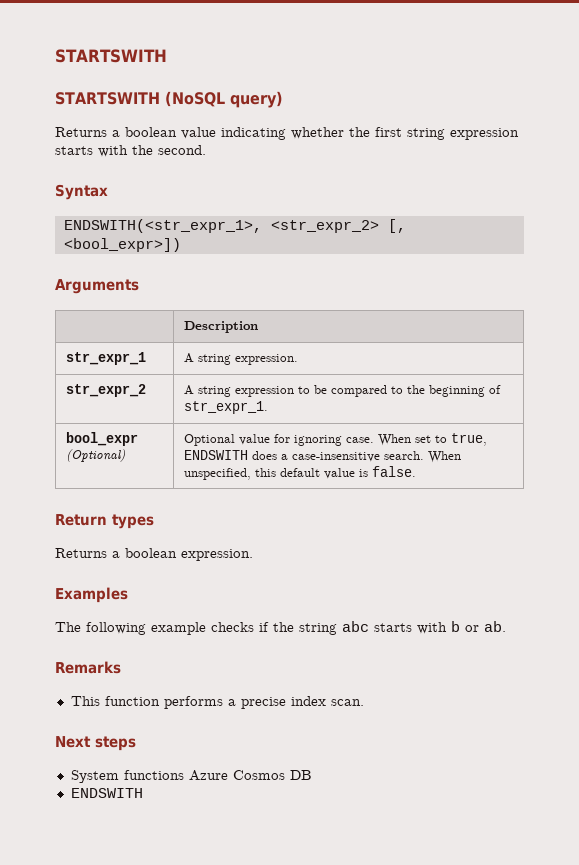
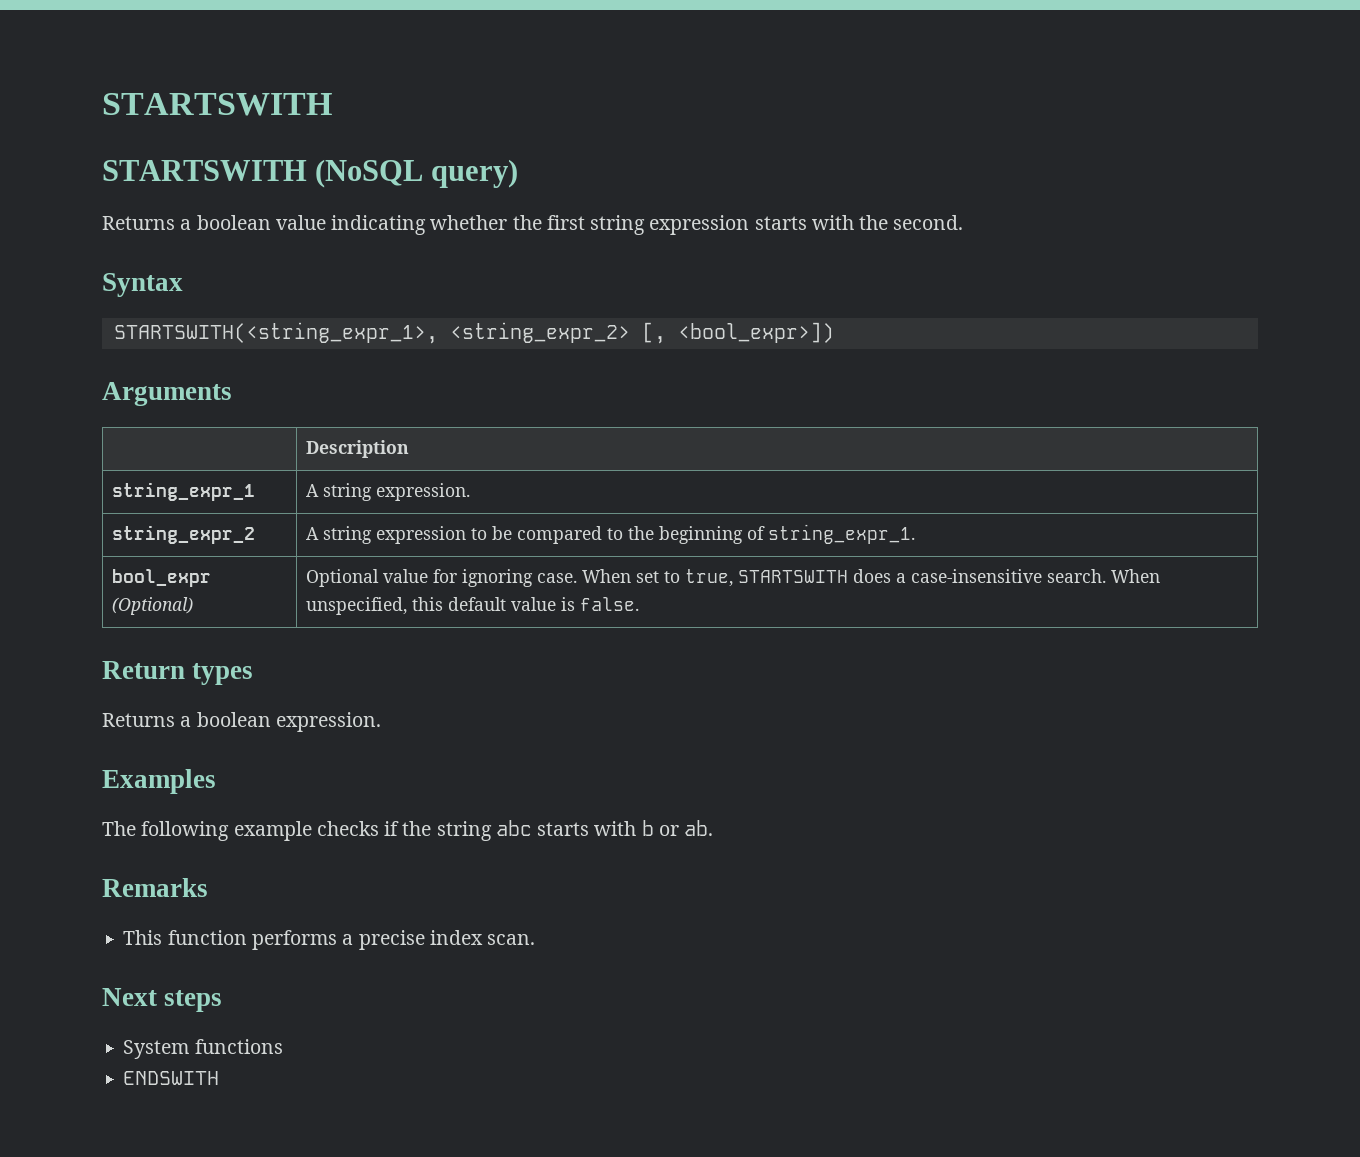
[63,219,379,233] ENDSWITH(<str_expr_1>, <str_expr_2> -> [113,322,630,344] STARTSWITH(<string_expr_1>, <string_expr_2>
[65,352,146,365] str_expr_1 -> [111,482,255,501] string_expr_1
[65,384,146,397] str_expr_2 -> [111,525,255,544] string_expr_2
[183,401,268,414] str_expr_1. -> [767,524,915,544] string_expr_1.
[183,450,248,460] ENDSWITH -> [737,570,848,583] STARTSWITH
[188,770,312,781] Azure Cosmos DB -> (283, 1046) none

